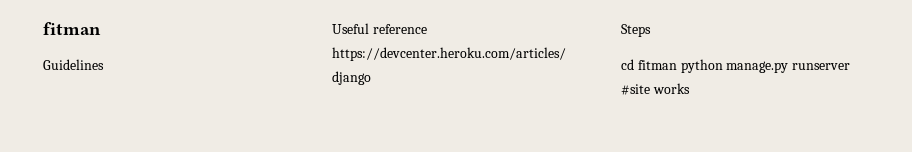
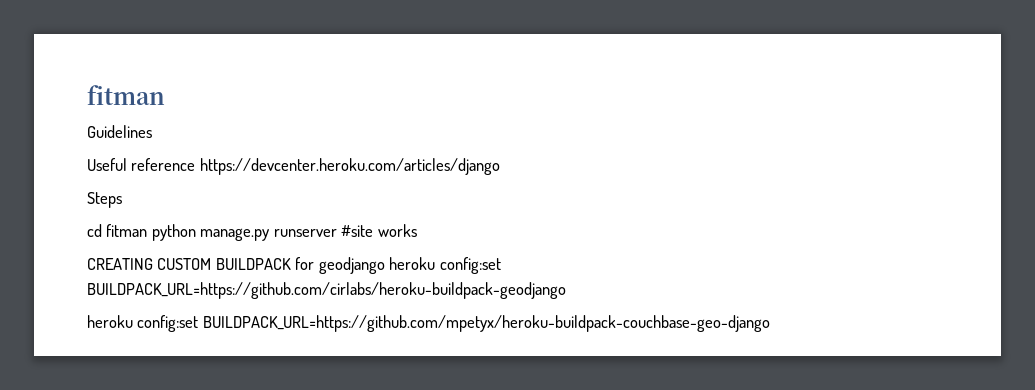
(690, 88) none -> [87,257,501,274] [87,282,566,299] [87,315,770,332] // CREATING CUSTOM BUILDPACK for geodjango heroku config:set BUILDPACK_URL=https://github.com/cirlabs/heroku-buildpack-geodjango // heroku config:set BUILDPACK_URL=https://github.com/mpetyx/heroku-buildpack-couchbase-geo-django

